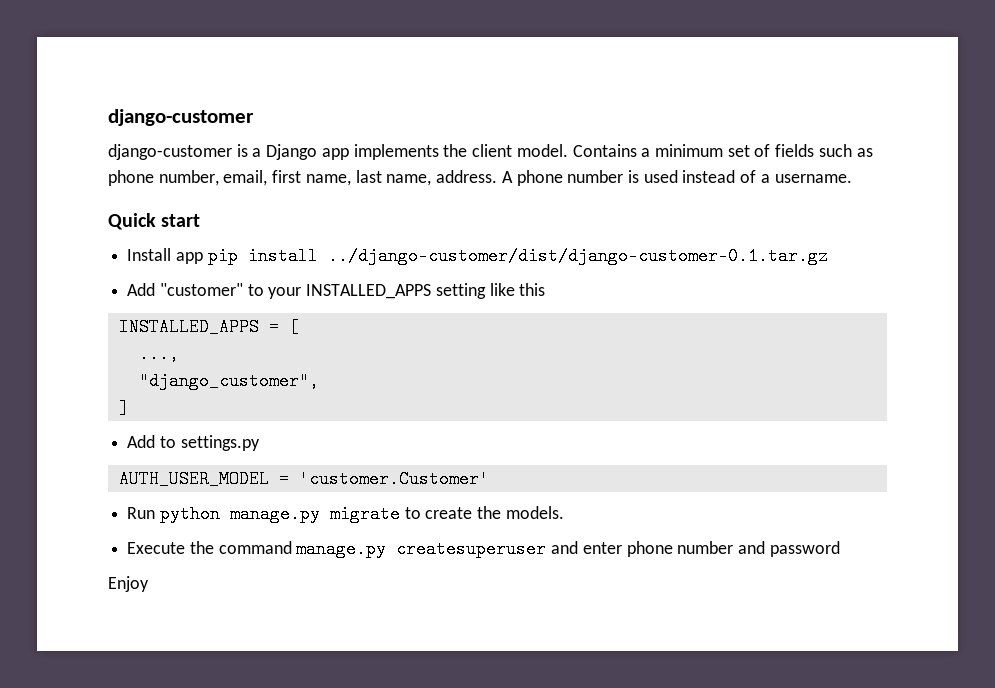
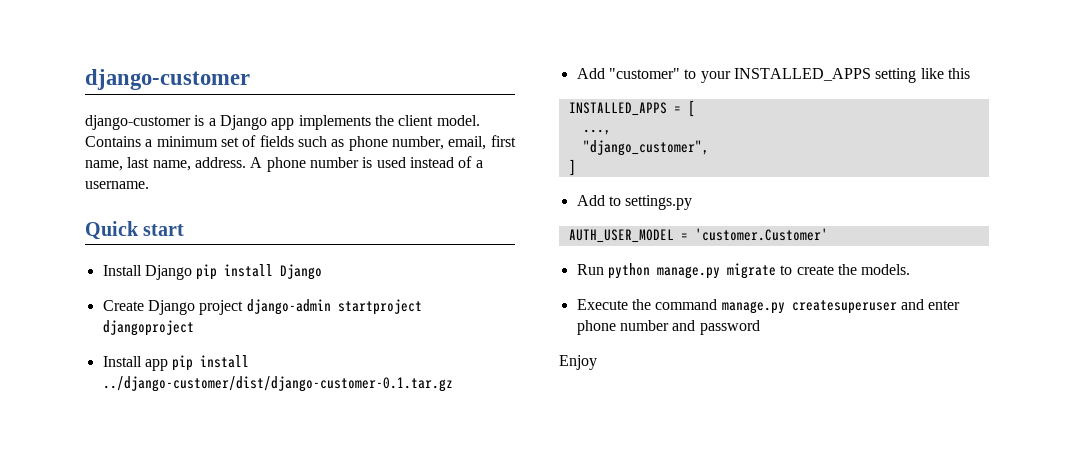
(201, 220) none -> [102,264,323,280] [102,299,422,315] [102,320,194,336] // Install Django pip install Django // Create Django project django-admin startproject djangoproject

